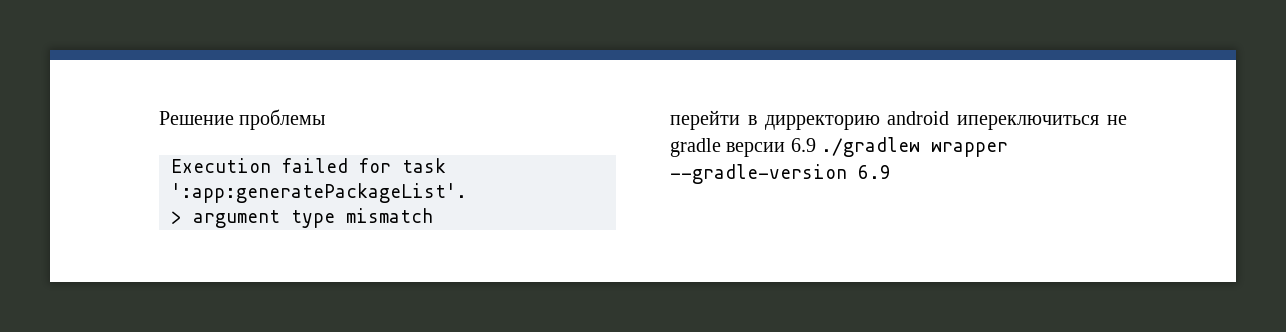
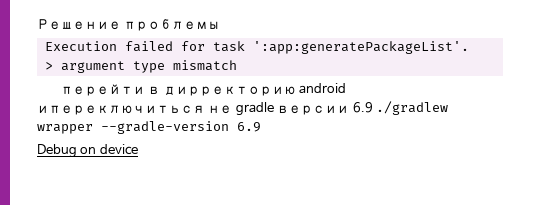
(891, 172) none -> [37,144,138,158] // Debug on device

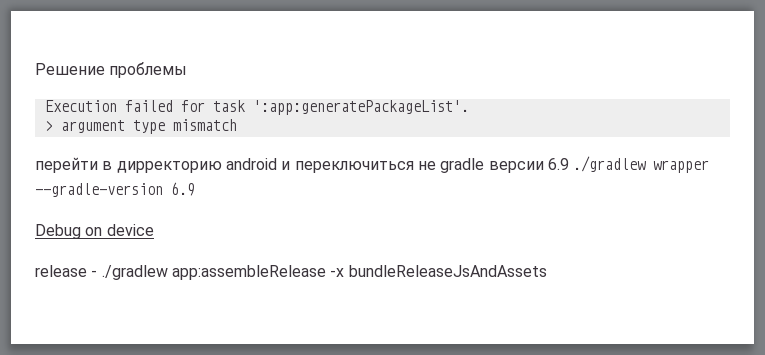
[37,105,205,115] ипереключиться -> [281,161,414,173] и переключиться
(138, 149) none -> [35,265,547,280] // release - ./gradlew app:assembleRelease -x bundleReleaseJsAndAssets

